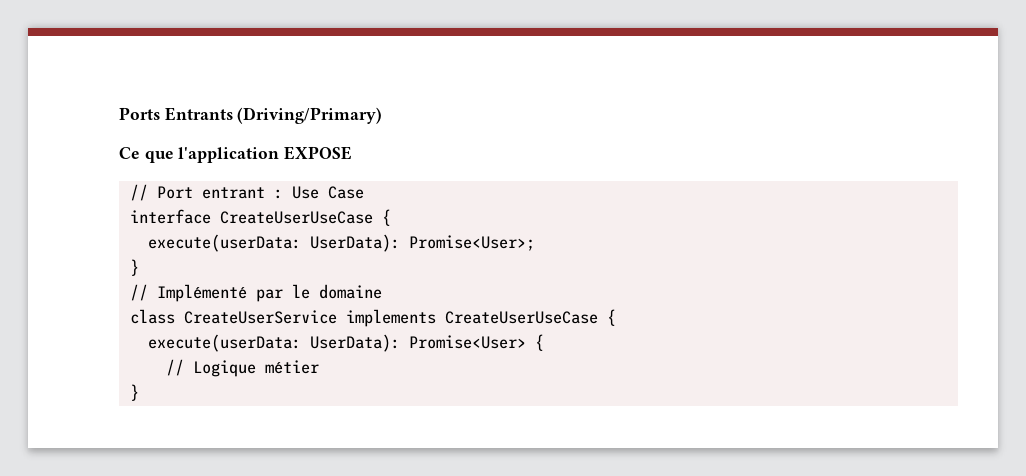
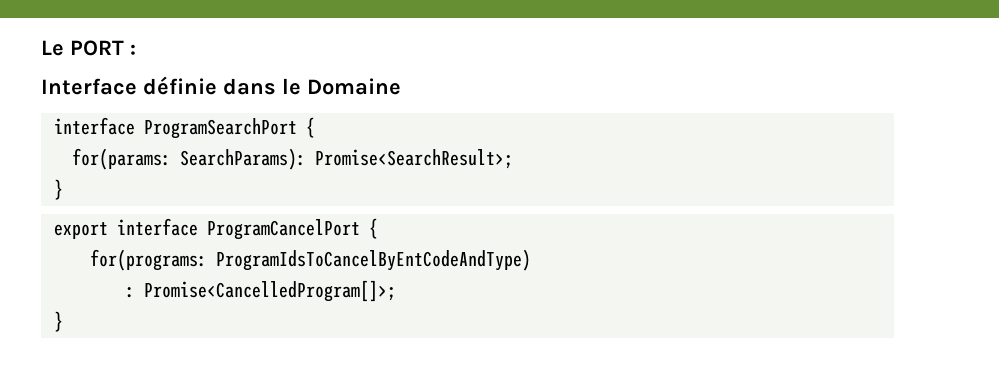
[119,107,383,124] [119,146,353,163] [129,184,364,201] [129,209,391,226] [147,234,535,252] [129,259,139,276] [129,284,382,302] [129,309,616,327] [147,334,544,352] [165,359,319,377] Ports Entrants (Driving/Primary) // Ce que l'application EXPOSE // // Port entrant : Use Case // interface CreateUserUseCase { // execute(userData: UserData): Promise<User>; // } // // Implémenté par le domaine // class CreateUserService implements CreateUserUseCase { // execute(userData: UserData): Promise<User> { // // Logique métier -> [41,40,136,56] [41,76,401,95] [54,117,316,139] [72,148,514,170] [54,179,64,200] [54,218,379,240] [90,249,532,271] [126,280,397,302] Le PORT : // Interface définie dans le Domaine // interface ProgramSearchPort { // for(params: SearchParams): Promise<SearchResult>; // } // export interface ProgramCancelPort { // for(programs: ProgramIdsToCancelByEntCodeAndType) // : Promise<CancelledProgram[]>;

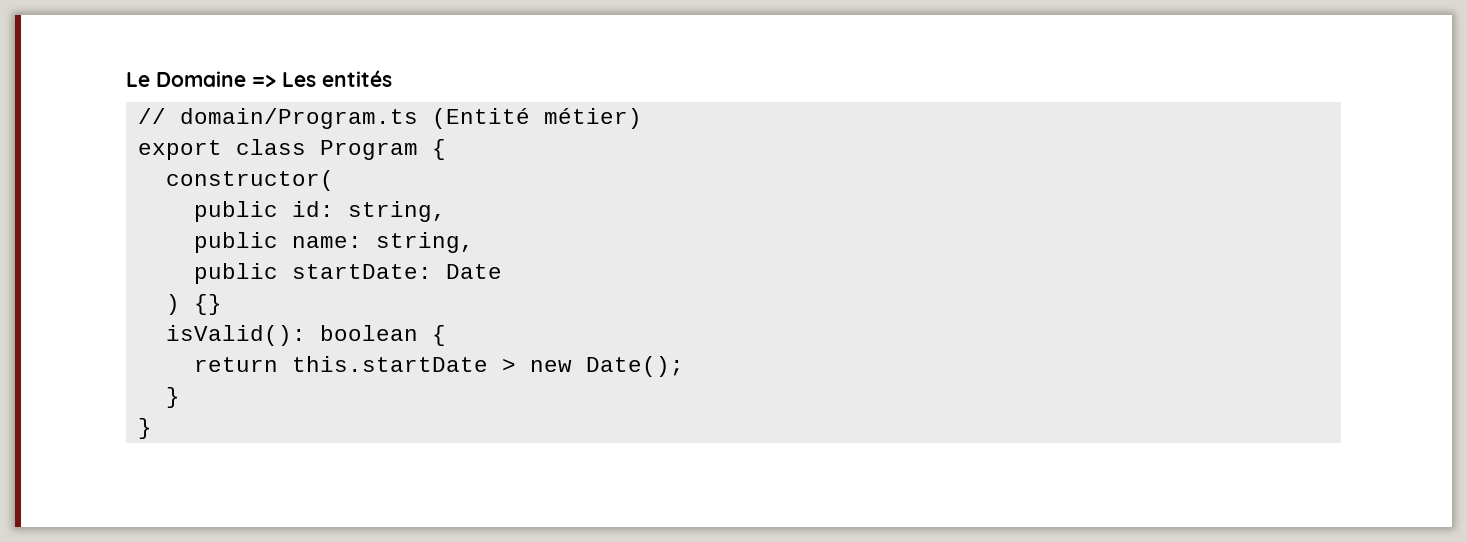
[70,40,136,56] [41,76,401,95] [54,117,316,139] [72,148,514,170] [54,179,64,200] [54,218,379,240] [90,249,532,271] [126,280,397,302] PORT : // Interface définie dans le Domaine // interface ProgramSearchPort { // for(params: SearchParams): Promise<SearchResult>; // } // export interface ProgramCancelPort { // for(programs: ProgramIdsToCancelByEntCodeAndType) // : Promise<CancelledProgram[]>; -> [156,70,392,87] [138,108,643,129] [138,139,447,160] [166,170,335,191] [194,201,447,222] [194,232,475,253] [194,263,503,284] [166,294,223,315] [166,325,447,346] [194,356,685,377] [166,387,181,408] Domaine => Les entités // // domain/Program.ts (Entité métier) // export class Program { // constructor( // public id: string, // public name: string, // public startDate: Date // ) {} // isValid(): boolean { // return this.startDate > new Date(); // }

